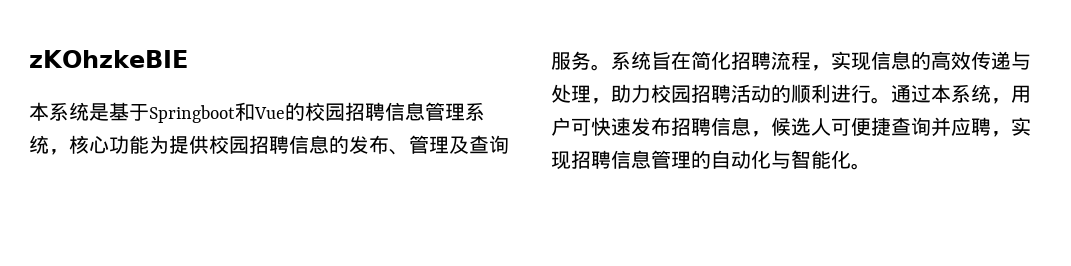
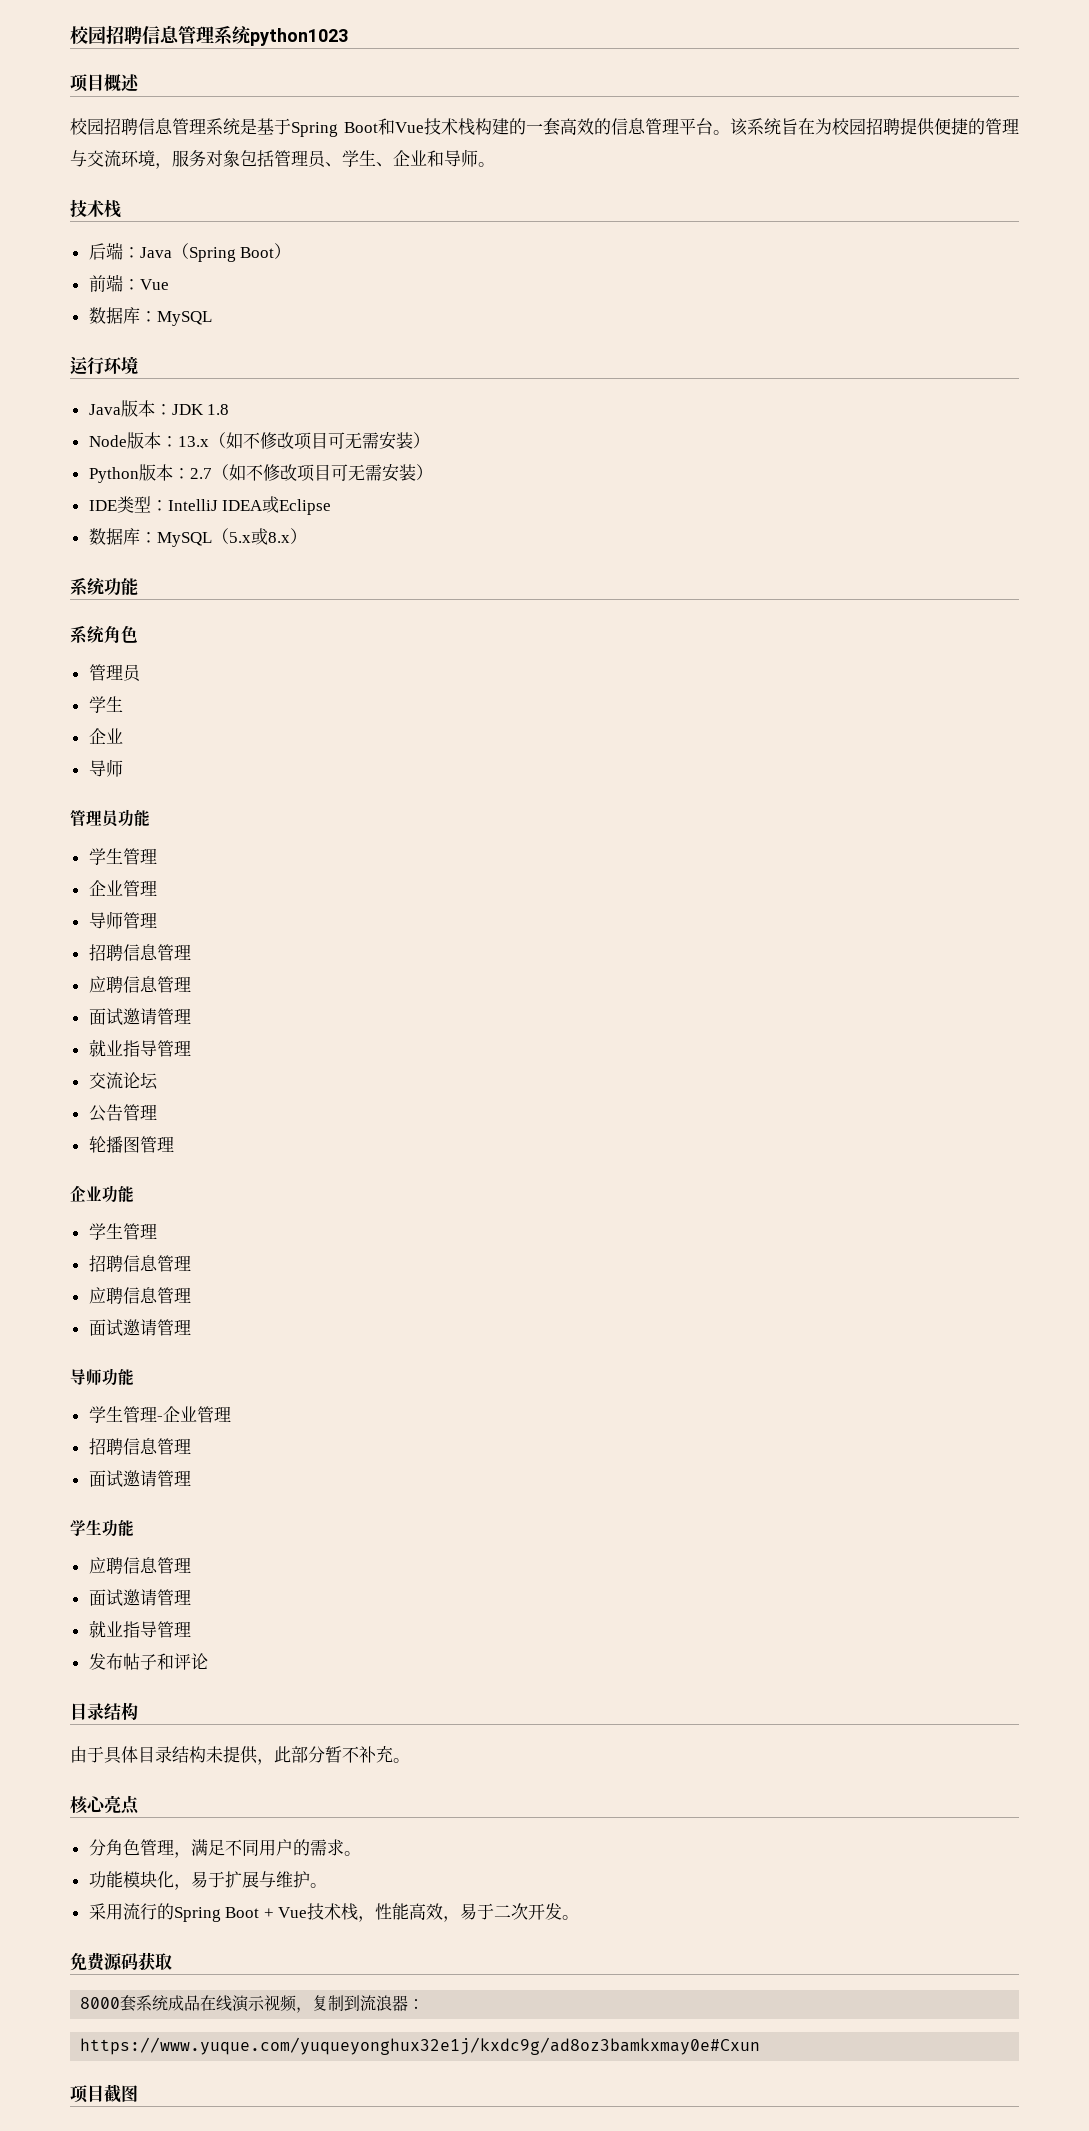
[29,50,188,68] [29,102,485,123] [29,135,509,155] [551,51,1031,71] [551,84,1031,104] [551,117,1031,137] [551,150,871,170] zKOhzkeBIE // 本系统是基于Springboot和Vue的校园招聘信息管理系统，核心功能为提供校园招聘信息的发布、管理及查询服务。系统旨在简化招聘流程，实现信息的高效传递与处理，助力校园招聘活动的顺利进行。通过本系统，用户可快速发布招聘信息，候选人可便捷查询并应聘，实现招聘信息管理的自动化与智能化。 -> [70,25,348,46] [70,74,140,92] [70,118,1019,137] [70,149,495,169] [70,199,121,218] [88,242,292,262] [88,274,169,292] [88,307,212,326] [70,356,138,375] [88,400,230,417] [88,432,430,450] [88,464,433,483] [88,496,332,515] [88,528,307,547] [70,577,138,596] [70,625,138,644] [88,664,142,682] [88,696,123,713] [88,728,123,744] [88,759,123,777] [70,809,150,828] [88,848,157,865] [88,880,157,897] [88,911,157,929] [88,944,191,962] [88,976,191,994] [88,1008,191,1026] [88,1039,191,1057] [88,1072,158,1090] [88,1104,157,1122] [88,1136,174,1153] [70,1185,134,1202] [88,1223,157,1240] [88,1255,191,1273] [88,1287,191,1305] [88,1319,191,1337] [70,1368,134,1385] [88,1406,231,1423] [88,1438,191,1456] [88,1470,191,1488] [70,1519,134,1536] [88,1557,191,1575] [88,1589,191,1607] [88,1620,191,1638] [88,1653,208,1670] [70,1702,138,1721] [70,1745,410,1765] [70,1795,139,1815] [88,1839,361,1858] [88,1871,327,1890] [88,1903,580,1922] [70,1952,172,1971] [80,1995,425,2013] [80,2037,761,2055] [70,2084,138,2103] 校园招聘信息管理系统python1023 // 项目概述 // 校园招聘信息管理系统是基于Spring Boot和Vue技术栈构建的一套高效的信息管理平台。该系统旨在为校园招聘提供便捷的管理与交流环境，服务对象包括管理员、学生、企业和导师。 // 技术栈 // 后端：Java（Spring Boot） // 前端：Vue // 数据库：MySQL // 运行环境 // Java版本：JDK 1.8 // Node版本：13.x（如不修改项目可无需安装） // Python版本：2.7（如不修改项目可无需安装） // IDE类型：IntelliJ IDEA或Eclipse // 数据库：MySQL（5.x或8.x） // 系统功能 // 系统角色 // 管理员 // 学生 // 企业 // 导师 // 管理员功能 // 学生管理 // 企业管理 // 导师管理 // 招聘信息管理 // 应聘信息管理 // 面试邀请管理 // 就业指导管理 // 交流论坛 // 公告管理 // 轮播图管理 // 企业功能 // 学生管理 // 招聘信息管理 // 应聘信息管理 // 面试邀请管理 // 导师功能 // 学生管理-企业管理 // 招聘信息管理 // 面试邀请管理 // 学生功能 // 应聘信息管理 // 面试邀请管理 // 就业指导管理 // 发布帖子和评论 // 目录结构 // 由于具体目录结构未提供，此部分暂不补充。 // 核心亮点 // 分角色管理，满足不同用户的需求。 // 功能模块化，易于扩展与维护。 // 采用流行的Spring Boot + Vue技术栈，性能高效，易于二次开发。 // 免费源码获取 // 8000套系统成品在线演示视频，复制到流浪器： // https://www.yuque.com/yuqueyonghux32e1j/kxdc9g/ad8oz3bamkxmay0e#Cxun // 项目截图

